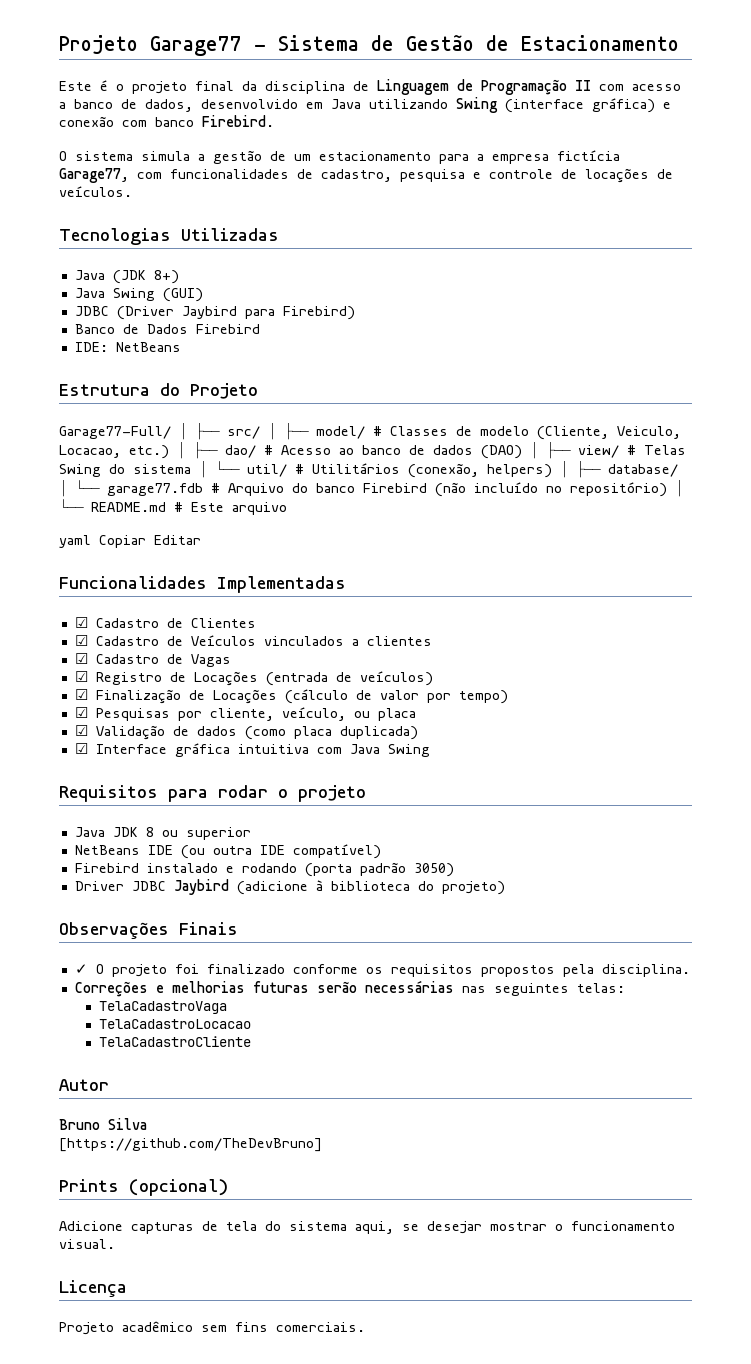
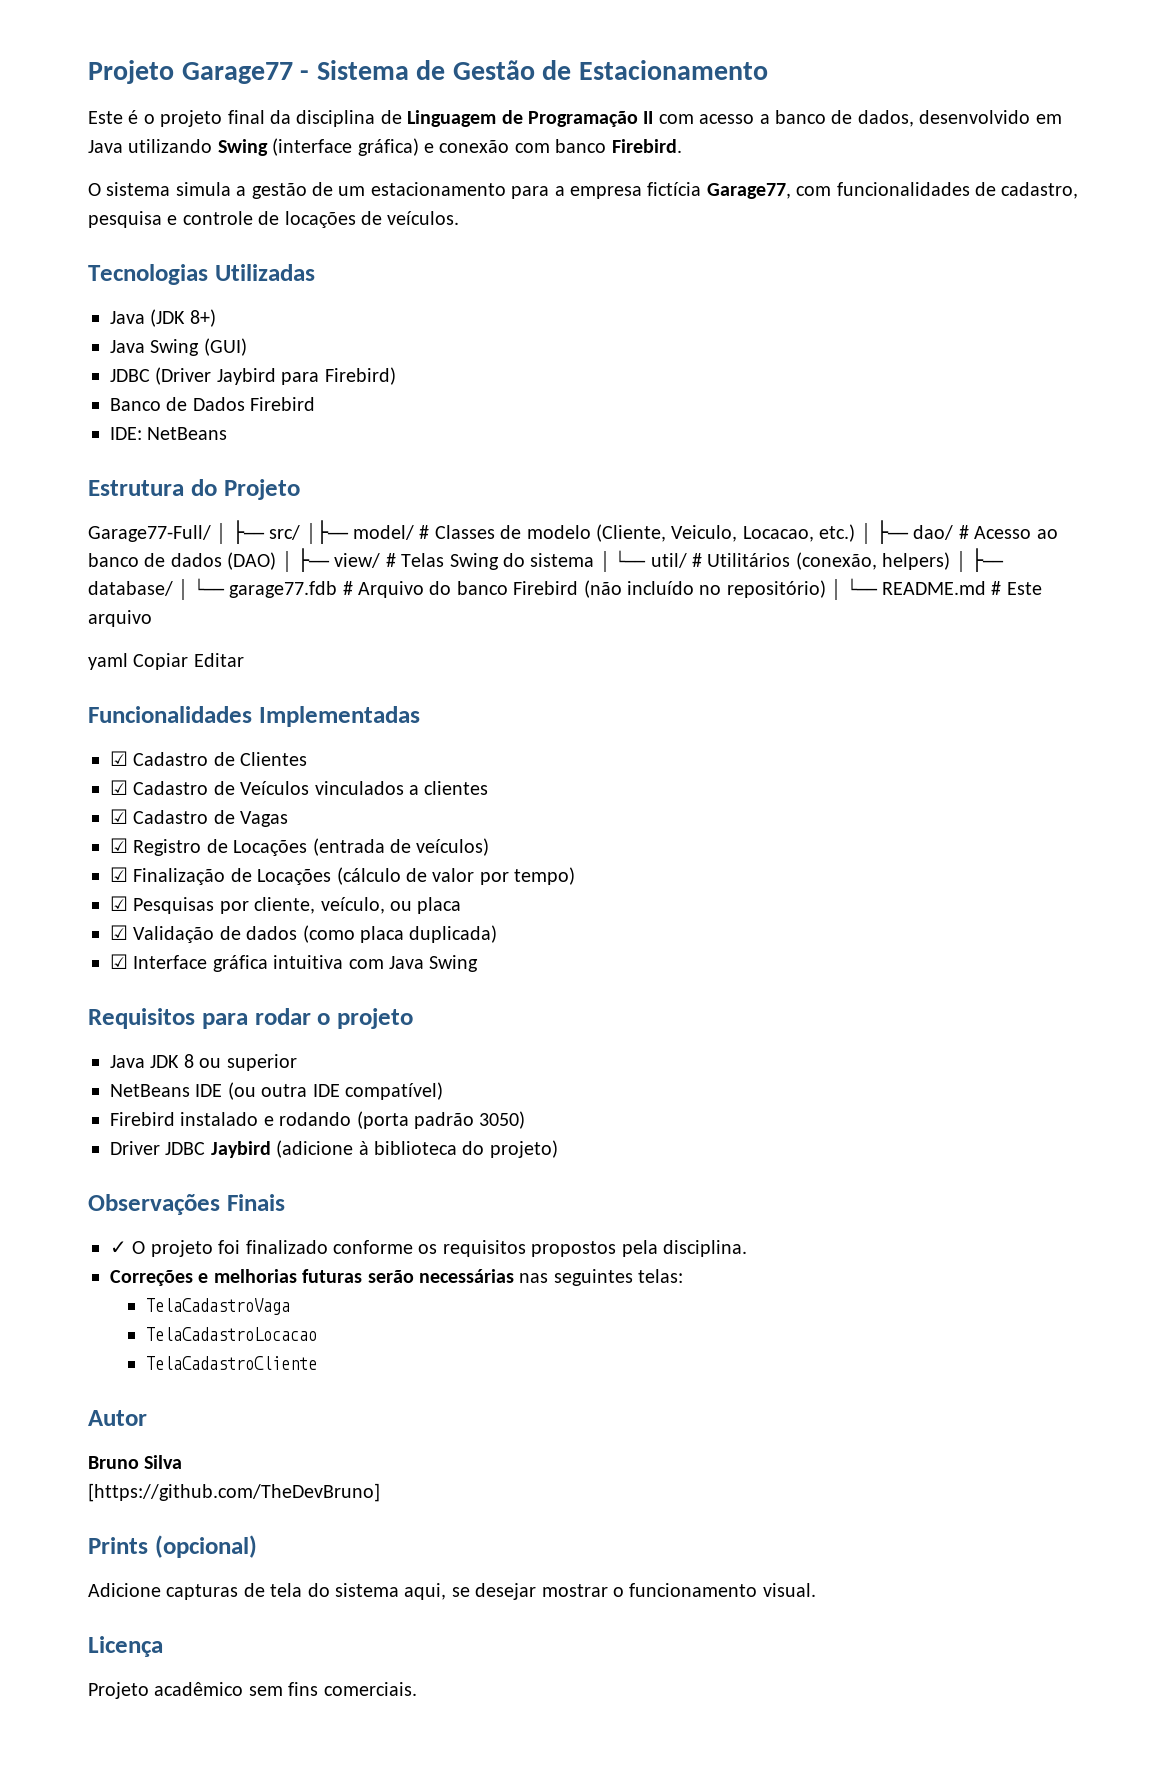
[268,423,309,440] │ ├── -> [305,520,349,544] │├──

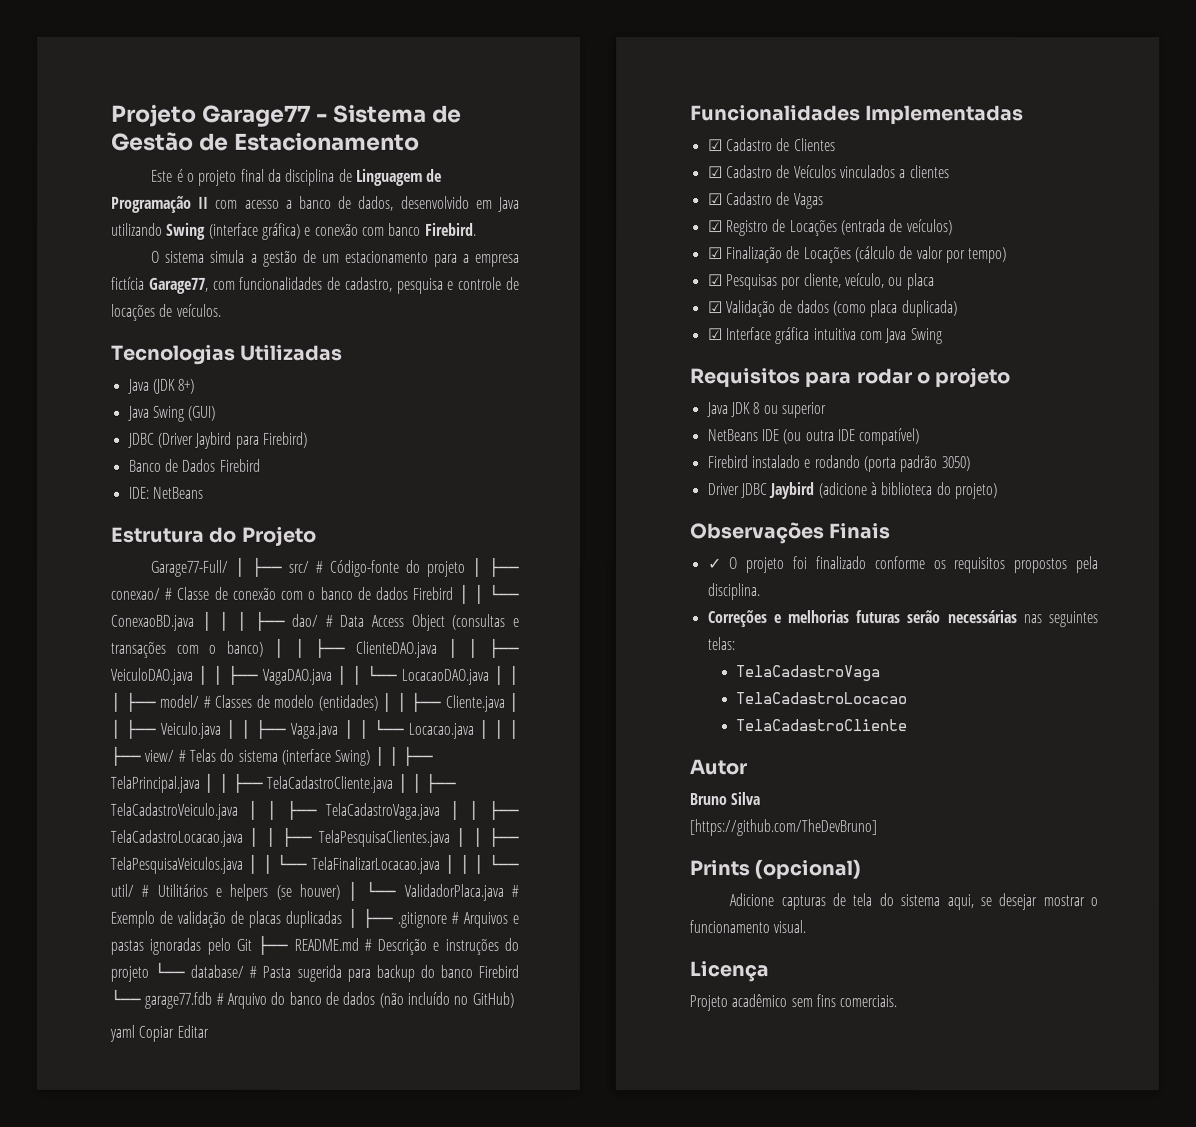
[305,520,349,544] │├── -> [315,556,520,577] [110,583,519,604] [110,610,519,631] [110,637,519,658] [110,664,519,685] [110,691,156,712] # Código-fonte do projeto │ ├── conexao/ # Classe de conexão com o banco de dados Firebird │ │ └── ConexaoBD.java │ │ │ ├── dao/ # Data Access Object (consultas e transações com o banco) │ │ ├── ClienteDAO.java │ │ ├── VeiculoDAO.java │ │ ├── VagaDAO.java │ │ └── LocacaoDAO.java │ │ │ ├──
[595,520,1058,544] [88,552,277,570] (Cliente, Veiculo, Locacao, etc.) │ ├── dao/ # Acesso ao banco de dados (DAO) -> [317,691,519,712] [110,718,504,739] (entidades) │ │ ├── Cliente.java │ │ ├── Veiculo.java │ │ ├── Vaga.java │ │ └── Locacao.java │ │
[449,553,595,570] Swing do sistema -> [219,745,434,766] [110,772,457,793] [110,799,519,820] [110,826,519,847] [110,853,470,874] do sistema (interface Swing) │ │ ├── TelaPrincipal.java │ │ ├── TelaCadastroCliente.java │ │ ├── TelaCadastroVeiculo.java │ │ ├── TelaCadastroVaga.java │ │ ├── TelaCadastroLocacao.java │ │ ├── TelaPesquisaClientes.java │ │ ├── TelaPesquisaVeiculos.java │ │ └── TelaFinalizarLocacao.java │ │
[795,548,1004,572] [88,579,189,600] (conexão, helpers) │ ├── database/ │ -> [214,880,519,901] [110,907,519,928] [110,934,520,955] [110,961,519,982] e helpers (se houver) │ └── ValidadorPlaca.java # Exemplo de validação de placas duplicadas │ ├── .gitignore # Arquivos e pastas ignoradas pelo Git ├── README.md # Descrição e instruções do projeto └── database/ # Pasta sugerida para backup do banco Firebird
[513,581,579,595] Firebird -> [324,991,376,1005] de dados
[726,578,1042,600] [88,610,152,627] repositório) │ └── README.md # Este arquivo -> [471,991,514,1008] GitHub)

